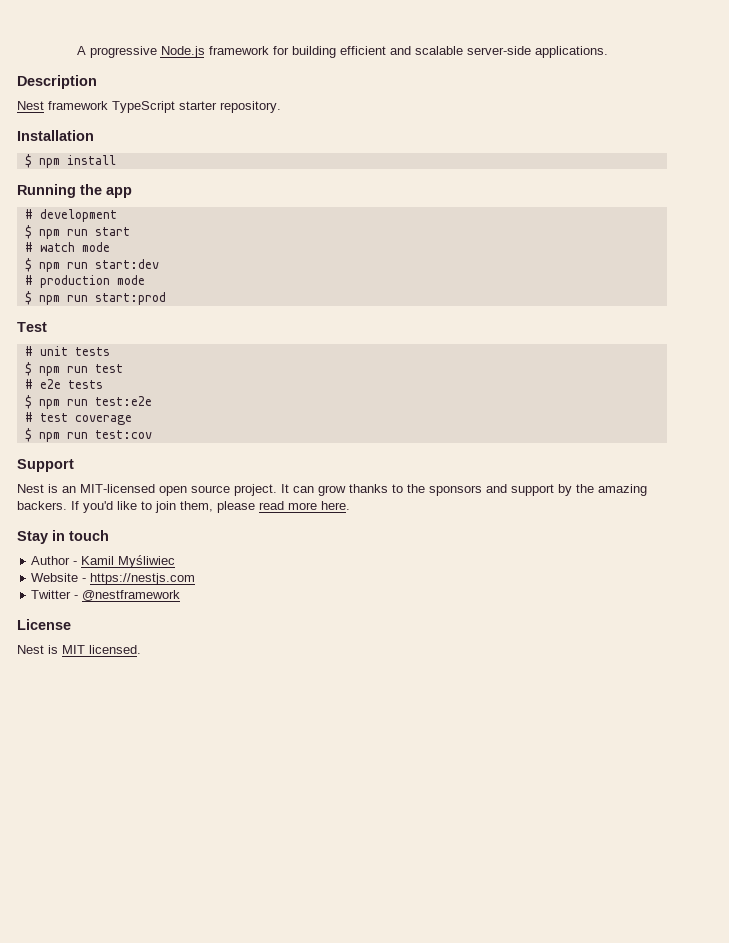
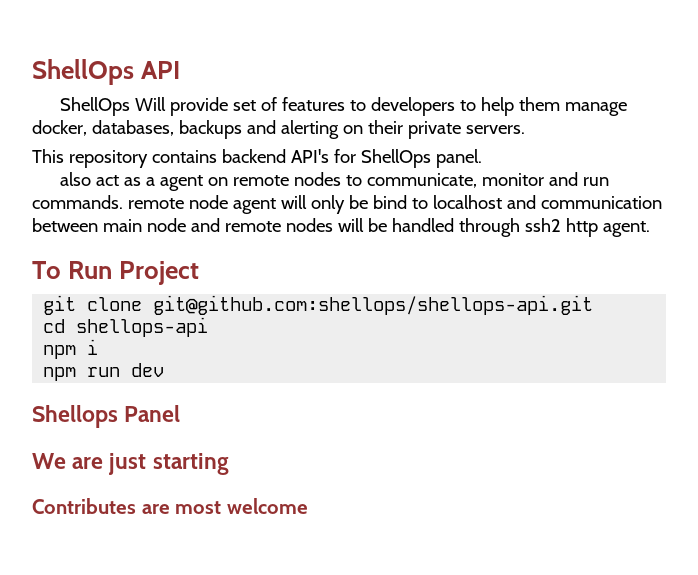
[76,46,608,58] [17,75,97,89] [17,101,281,113] [17,130,94,141] [24,154,116,168] [17,184,132,198] [24,209,117,222] [24,225,130,239] [24,242,110,252] [24,258,159,272] [24,275,145,288] [24,291,166,305] [17,322,47,332] [24,346,110,356] [24,362,123,376] [24,379,103,389] [24,395,152,409] [24,412,132,425] [24,428,152,442] [17,459,74,472] [17,484,647,496] [17,501,350,513] [17,530,109,544] [31,555,176,568] [31,573,196,585] [31,590,181,601] [17,619,71,630] [17,645,141,654] A progressive Node.js framework for building efficient and scalable server-side applications. // Description // Nest framework TypeScript starter repository. // Installation // $ npm install // Running the app // # development // $ npm run start // # watch mode // $ npm run start:dev // # production mode // $ npm run start:prod // Test // # unit tests // $ npm run test // # e2e tests // $ npm run test:e2e // # test coverage // $ npm run test:cov // Support // Nest is an MIT-licensed open source project. It can grow thanks to the sponsors and support by the amazing backers. If you'd like to join them, please read more here. // Stay in touch // Author - Kamil Myśliwiec // Website - https://nestjs.com // Twitter - @nestframework // License // Nest is MIT licensed. -> [32,59,181,85] [60,97,628,116] [32,120,525,139] [32,149,482,168] [60,172,610,191] [32,195,662,214] [32,218,650,237] [32,261,200,285] [43,295,594,315] [43,317,209,337] [43,339,99,359] [43,363,165,381] [32,405,181,428] [32,453,229,475] [32,498,308,514] ShellOps API // ShellOps Will provide set of features to developers to help them manage docker, databases, backups and alerting on their private servers. // This repository contains backend API's for ShellOps panel. // also act as a agent on remote nodes to communicate, monitor and run commands. remote node agent will only be bind to localhost and communication between main node and remote nodes will be handled through ssh2 http agent. // To Run Project // git clone git@github.com:shellops/shellops-api.git // cd shellops-api // npm i // npm run dev // Shellops Panel // We are just starting // Contributes are most welcome

